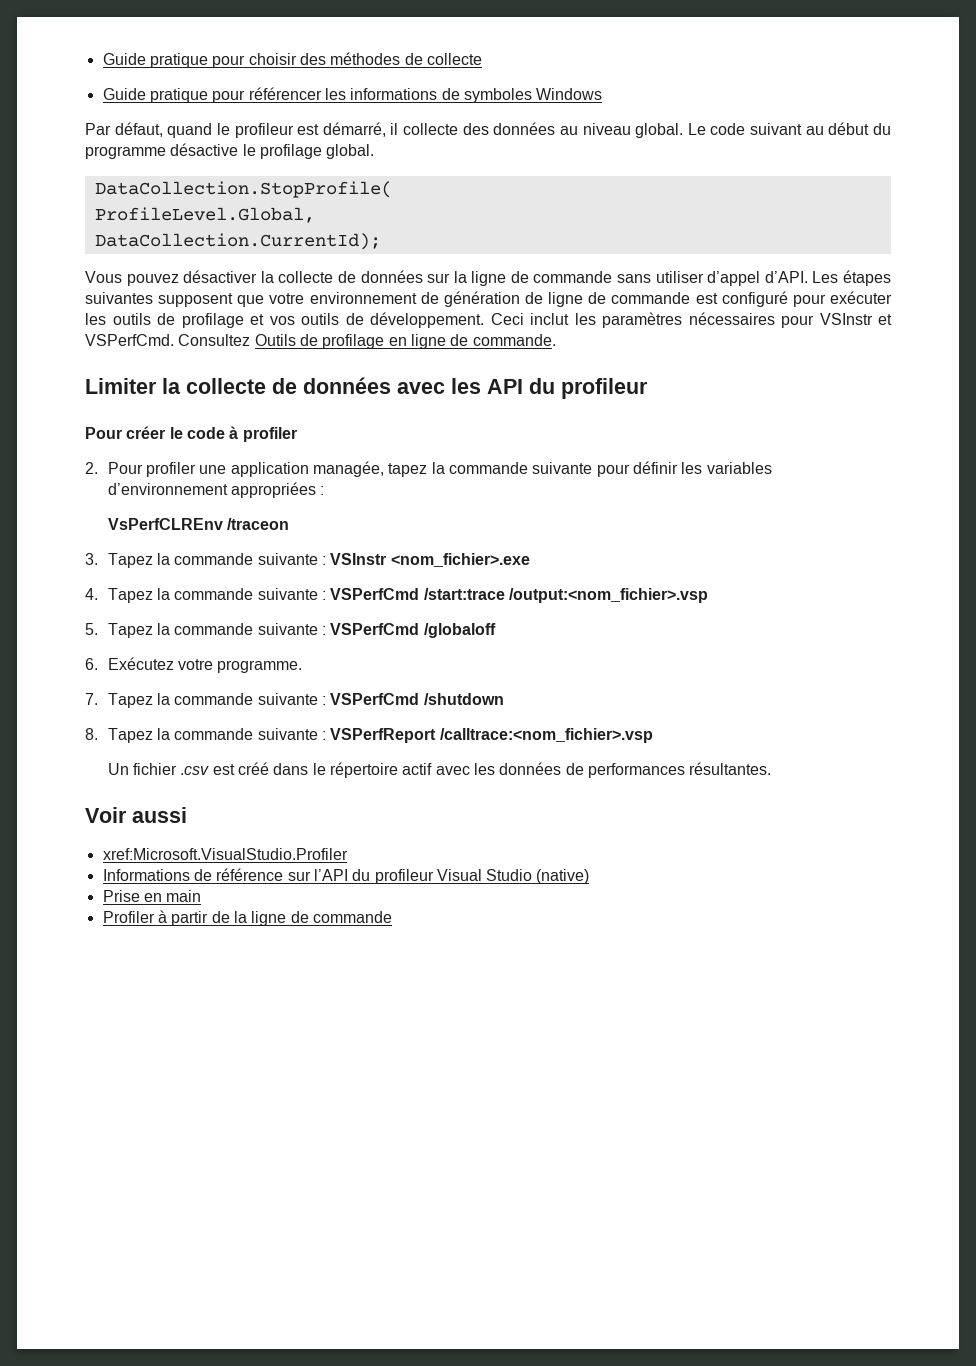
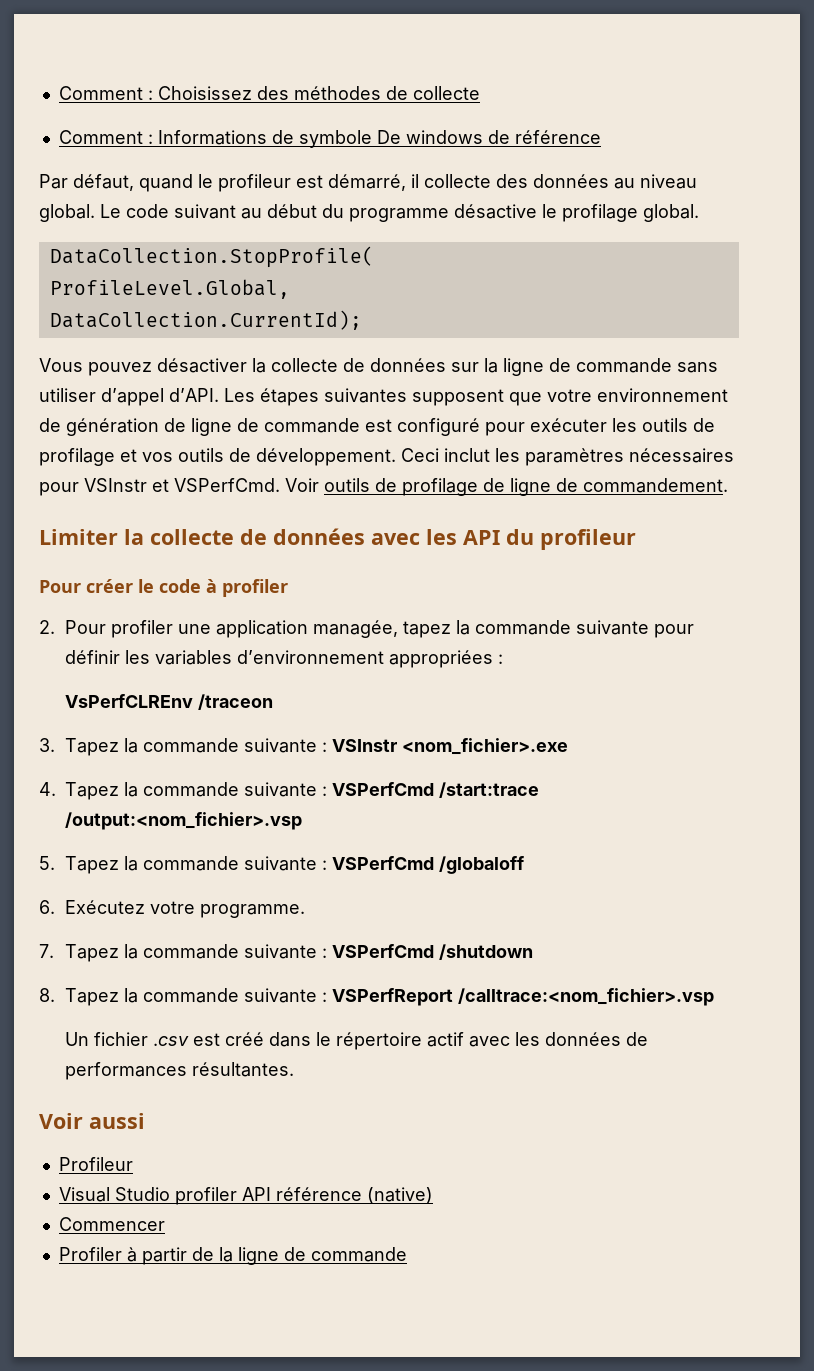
[102,53,297,68] Guide pratique pour choisir -> [58,86,252,100] Comment : Choisissez
[102,87,603,103] Guide pratique pour référencer les informations de symboles Windows -> [58,130,601,148] Comment : Informations de symbole De windows de référence
[178,334,556,349] Consultez Outils de profilage en ligne de commande. -> [285,478,728,496] Voir outils de profilage de ligne de commandement.
[102,848,348,860] [102,868,590,884] [102,890,202,902] xref:Microsoft.VisualStudio.Profiler // Informations de référence sur l’API du profileur Visual Studio (native) // Prise en main -> [58,1157,133,1171] [58,1187,433,1205] [58,1217,165,1231] Profileur // Visual Studio profiler API référence (native) // Commencer

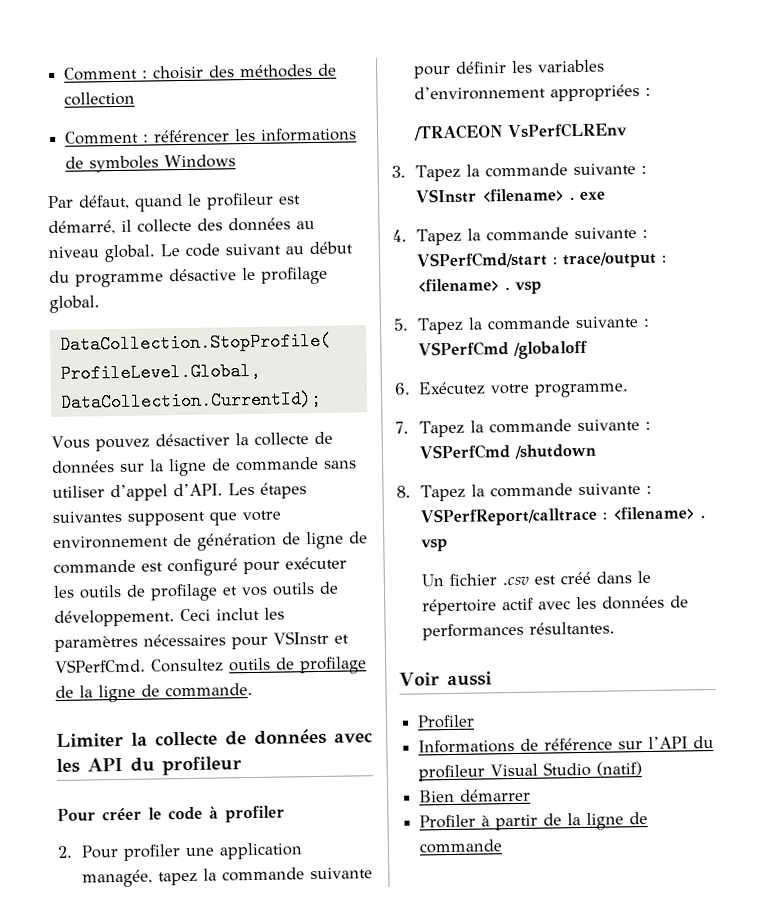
[58,86,252,100] Comment : Choisissez -> [64,65,205,81] Comment : choisir
[412,86,480,100] [58,130,601,148] collecte // Comment : Informations de symbole De windows de référence -> [64,91,136,106] [65,127,358,145] [65,154,237,173] collection // Comment : référencer les informations de symboles Windows
[285,478,319,492] Voir -> [151,658,224,673] Consultez
[510,478,728,496] ligne de commandement. -> [79,682,253,703] la ligne de commande.
(504, 659) none -> [412,124,503,141] /TRACEON
[198,694,274,710] /traceon -> (628, 130) none
[402,738,569,755] <nom_fichier>.exe -> [480,188,606,203] <filename> . exe
[332,782,540,798] [65,812,303,830] VSPerfCmd /start:trace /output:<nom_fichier>.vsp -> [415,251,667,269] [416,278,542,294] VSPerfCmd/start : trace/output : <filename> . vsp
[332,988,715,1006] VSPerfReport /calltrace:<nom_fichier>.vsp -> [419,506,705,527] [420,538,448,552] VSPerfReport/calltrace : <filename> . vsp
[58,1157,133,1171] [58,1187,433,1205] [58,1217,165,1231] Profileur // Visual Studio profiler API référence (native) // Commencer -> [417,714,476,729] [418,735,715,754] [418,761,643,782] [419,788,532,803] Profiler // Informations de référence sur l’API du profileur Visual Studio (natif) // Bien démarrer

